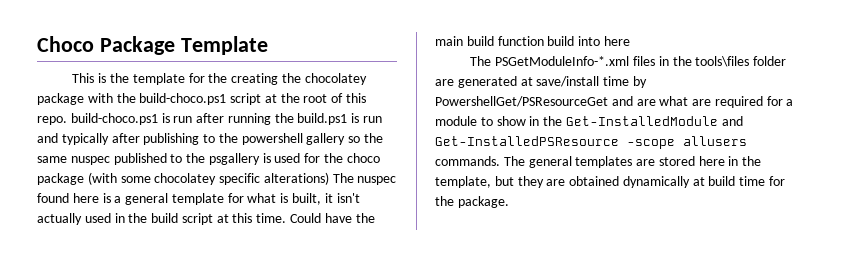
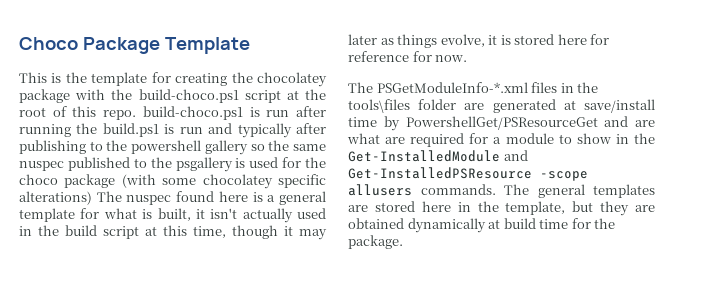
[208,73,228,83] the -> (171, 77) none
[256,213,375,223] [435,36,630,46] time. Could have the main build function build into here -> [193,225,327,240] [348,34,610,48] [348,51,468,62] time, though it may later as things evolve, it is stored here for reference for now.

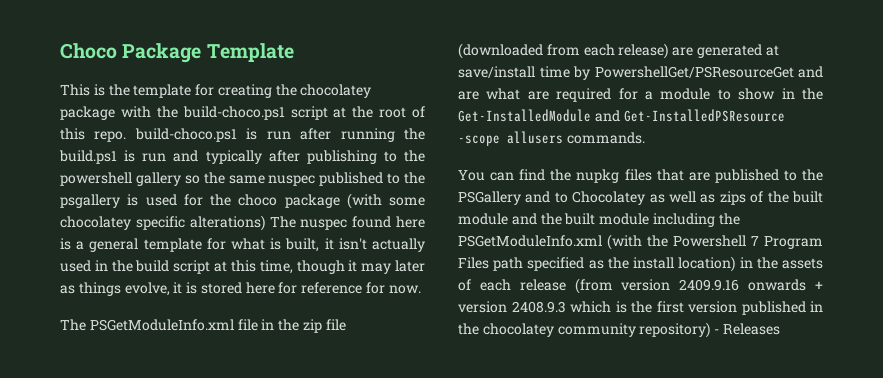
[376,82,599,93] [348,99,457,113] PSGetModuleInfo-*.xml files in the tools\files folder -> [89,319,346,333] [458,43,669,59] PSGetModuleInfo.xml file in the zip file (downloaded from each release)
[504,184,655,198] [348,201,655,216] [348,218,616,233] [348,235,403,249] The general templates are stored here in the template, but they are obtained dynamically at build time for the package. -> [458,169,823,183] [458,191,823,205] [458,213,740,227] [458,234,823,250] [458,256,823,272] [458,278,823,294] [458,301,823,315] [458,322,780,338] // You can find the nupkg files that are published to the PSGallery and to Chocolatey as well as zips of the built module and the built module including the PSGetModuleInfo.xml (with the Powershell 7 Program Files path specified as the install location) in the assets of each release (from version 2409.9.16 onwards + version 2408.9.3 which is the first version published in the chocolatey community repository) - Releases

